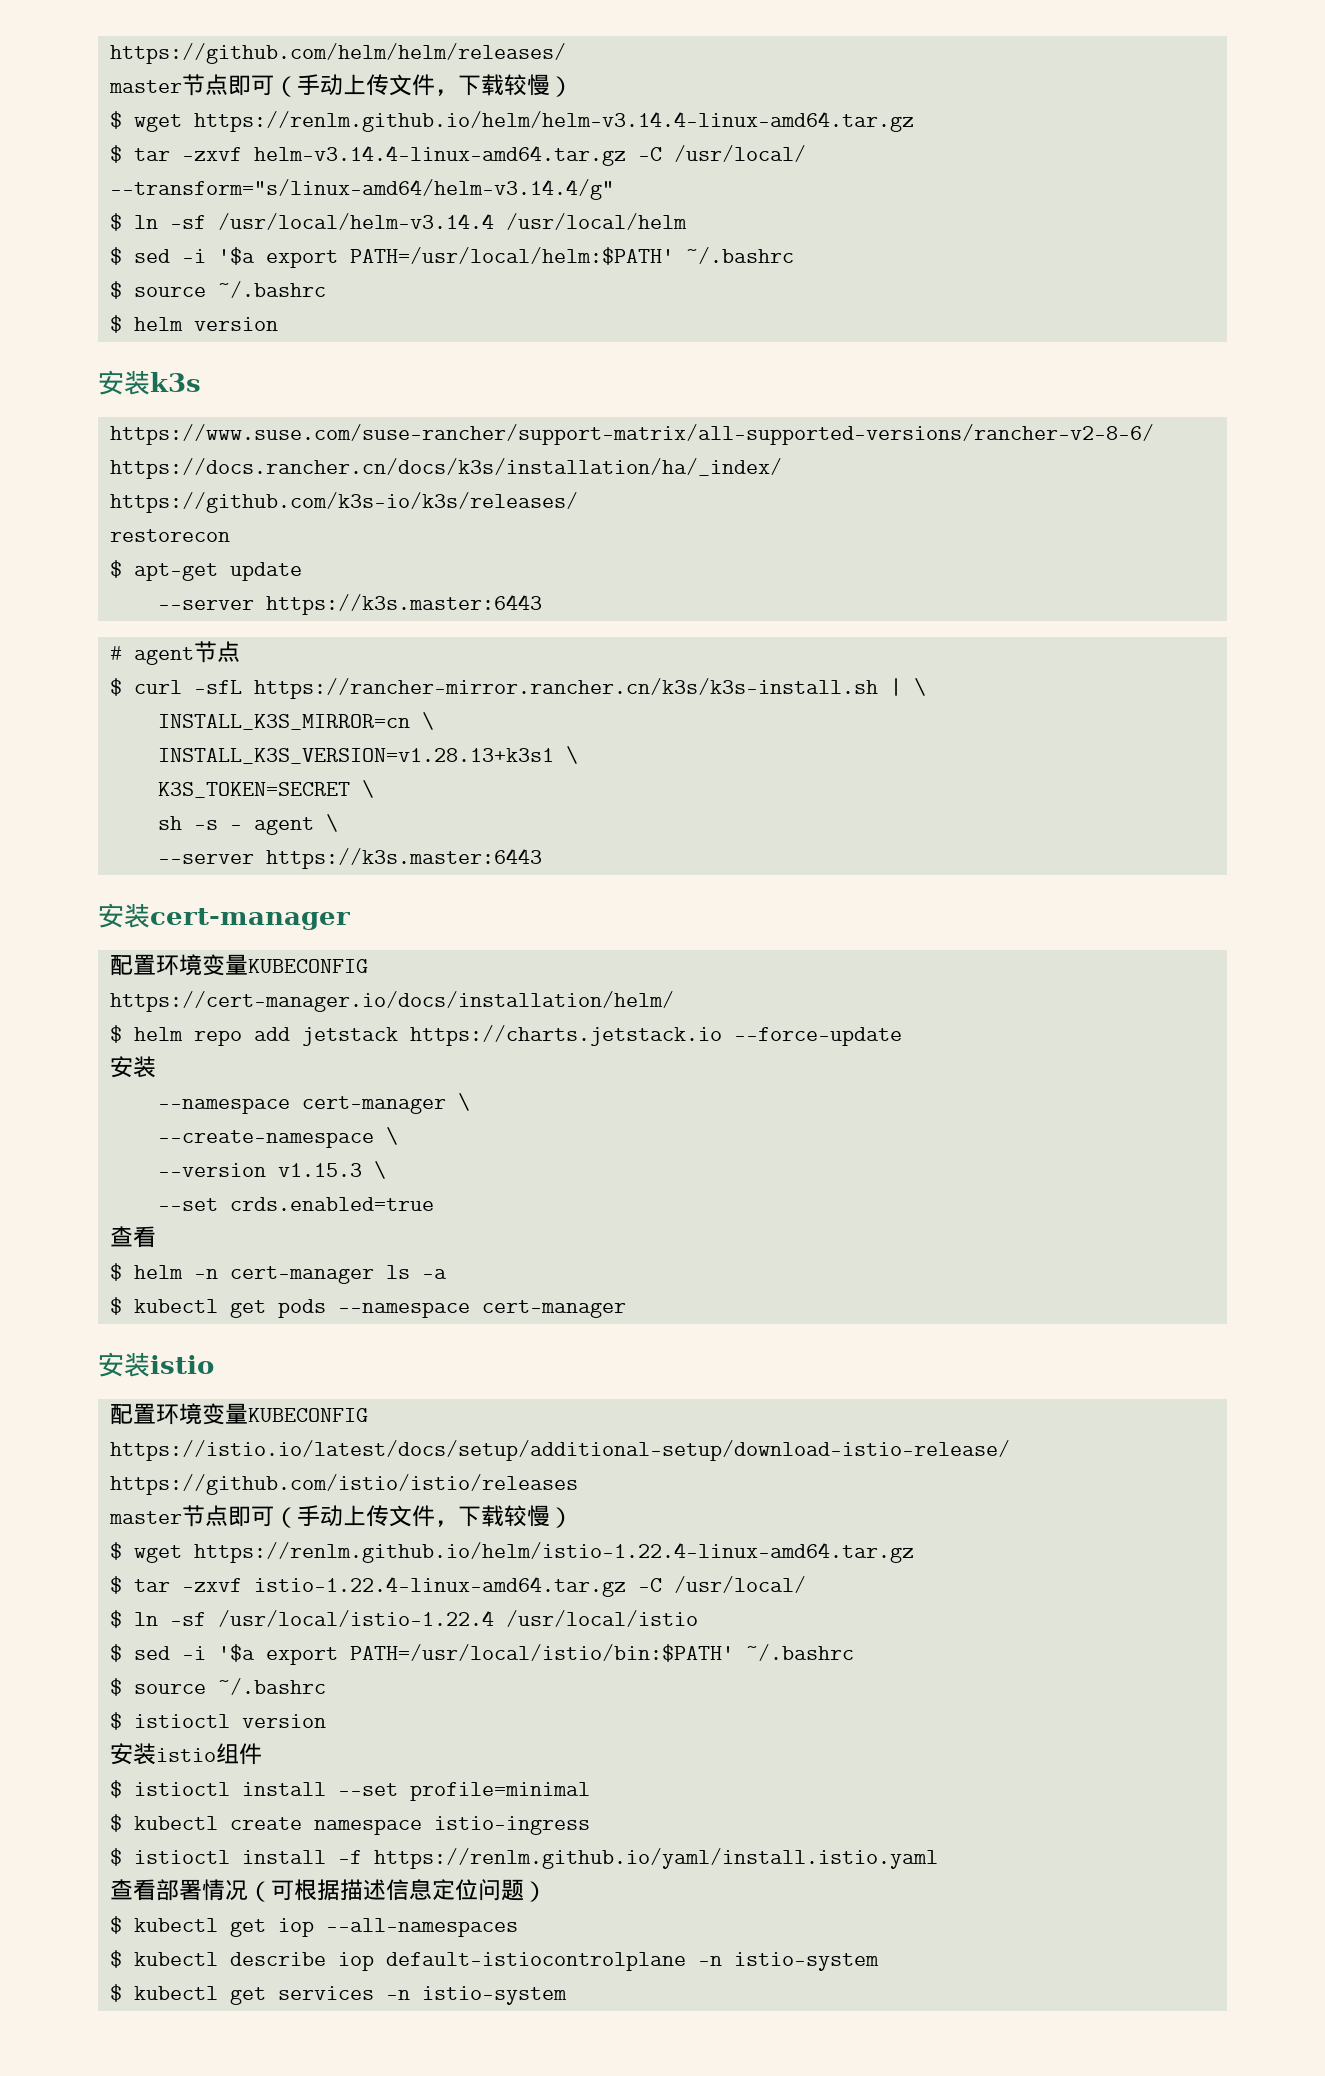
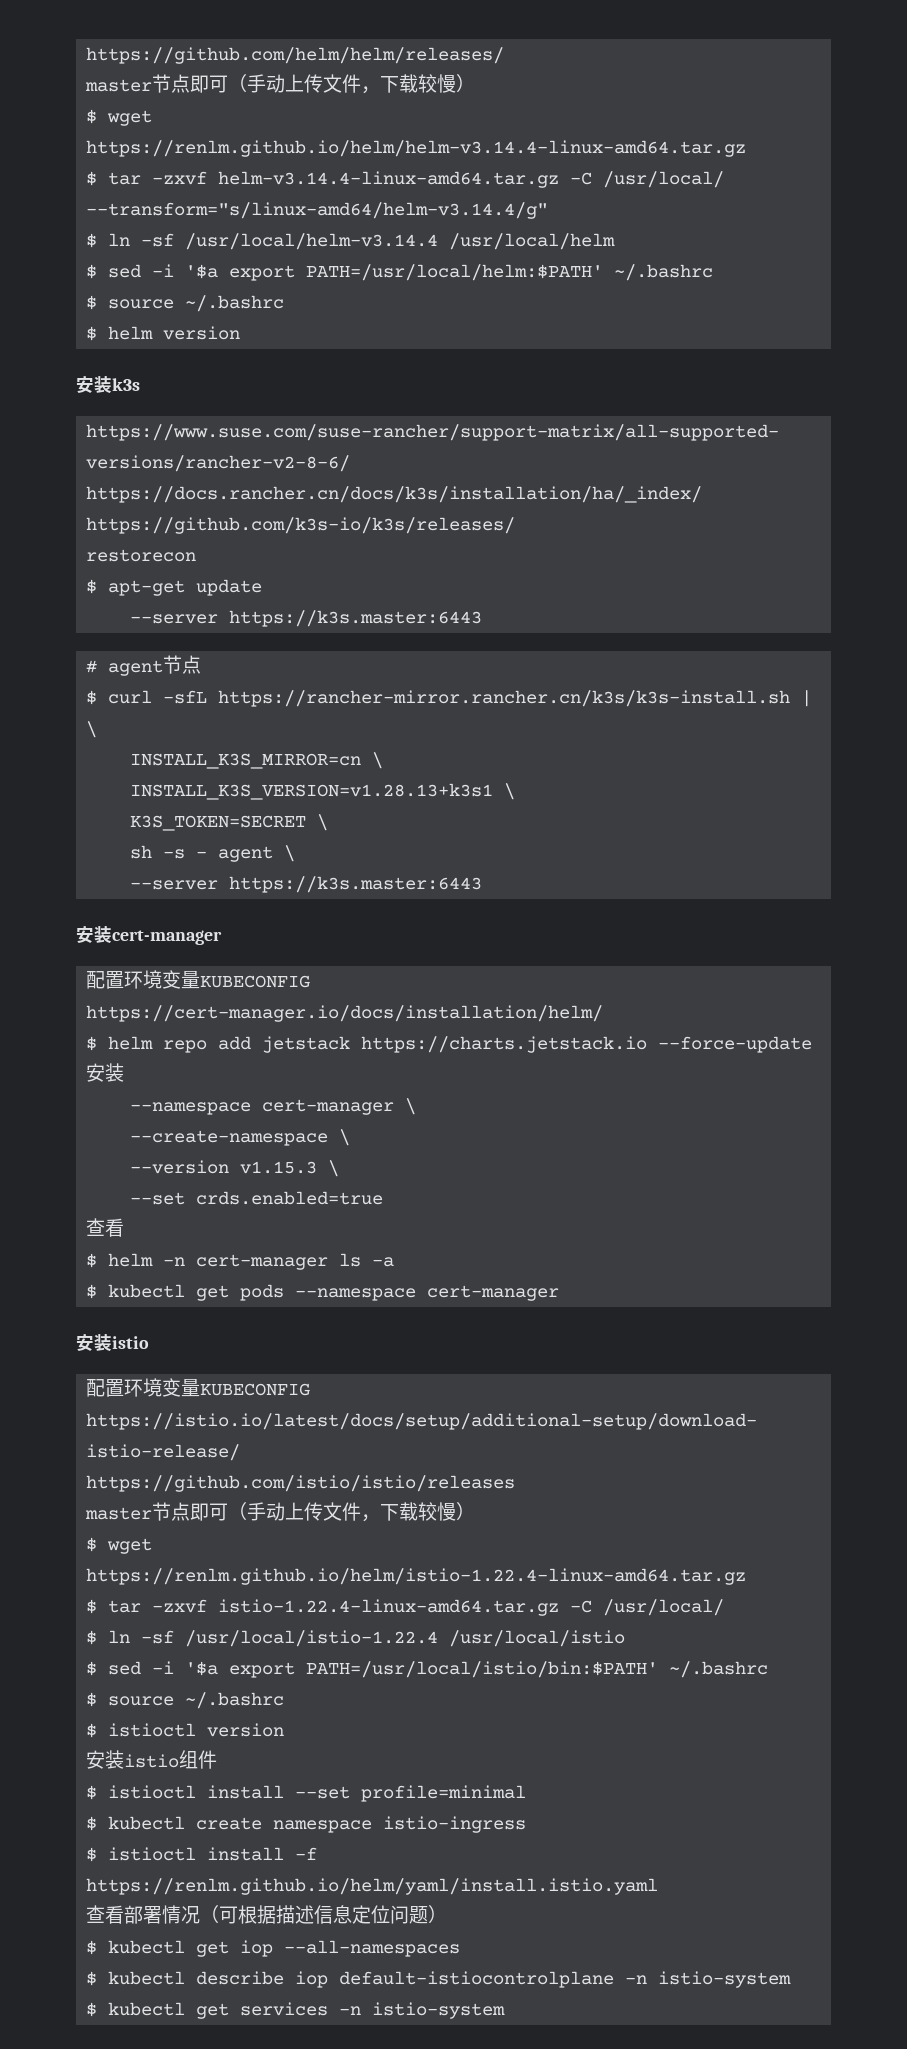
[374,1848,938,1869] https://renlm.github.io/yaml/install.istio.yaml -> [85,1878,658,1895] https://renlm.github.io/helm/yaml/install.istio.yaml

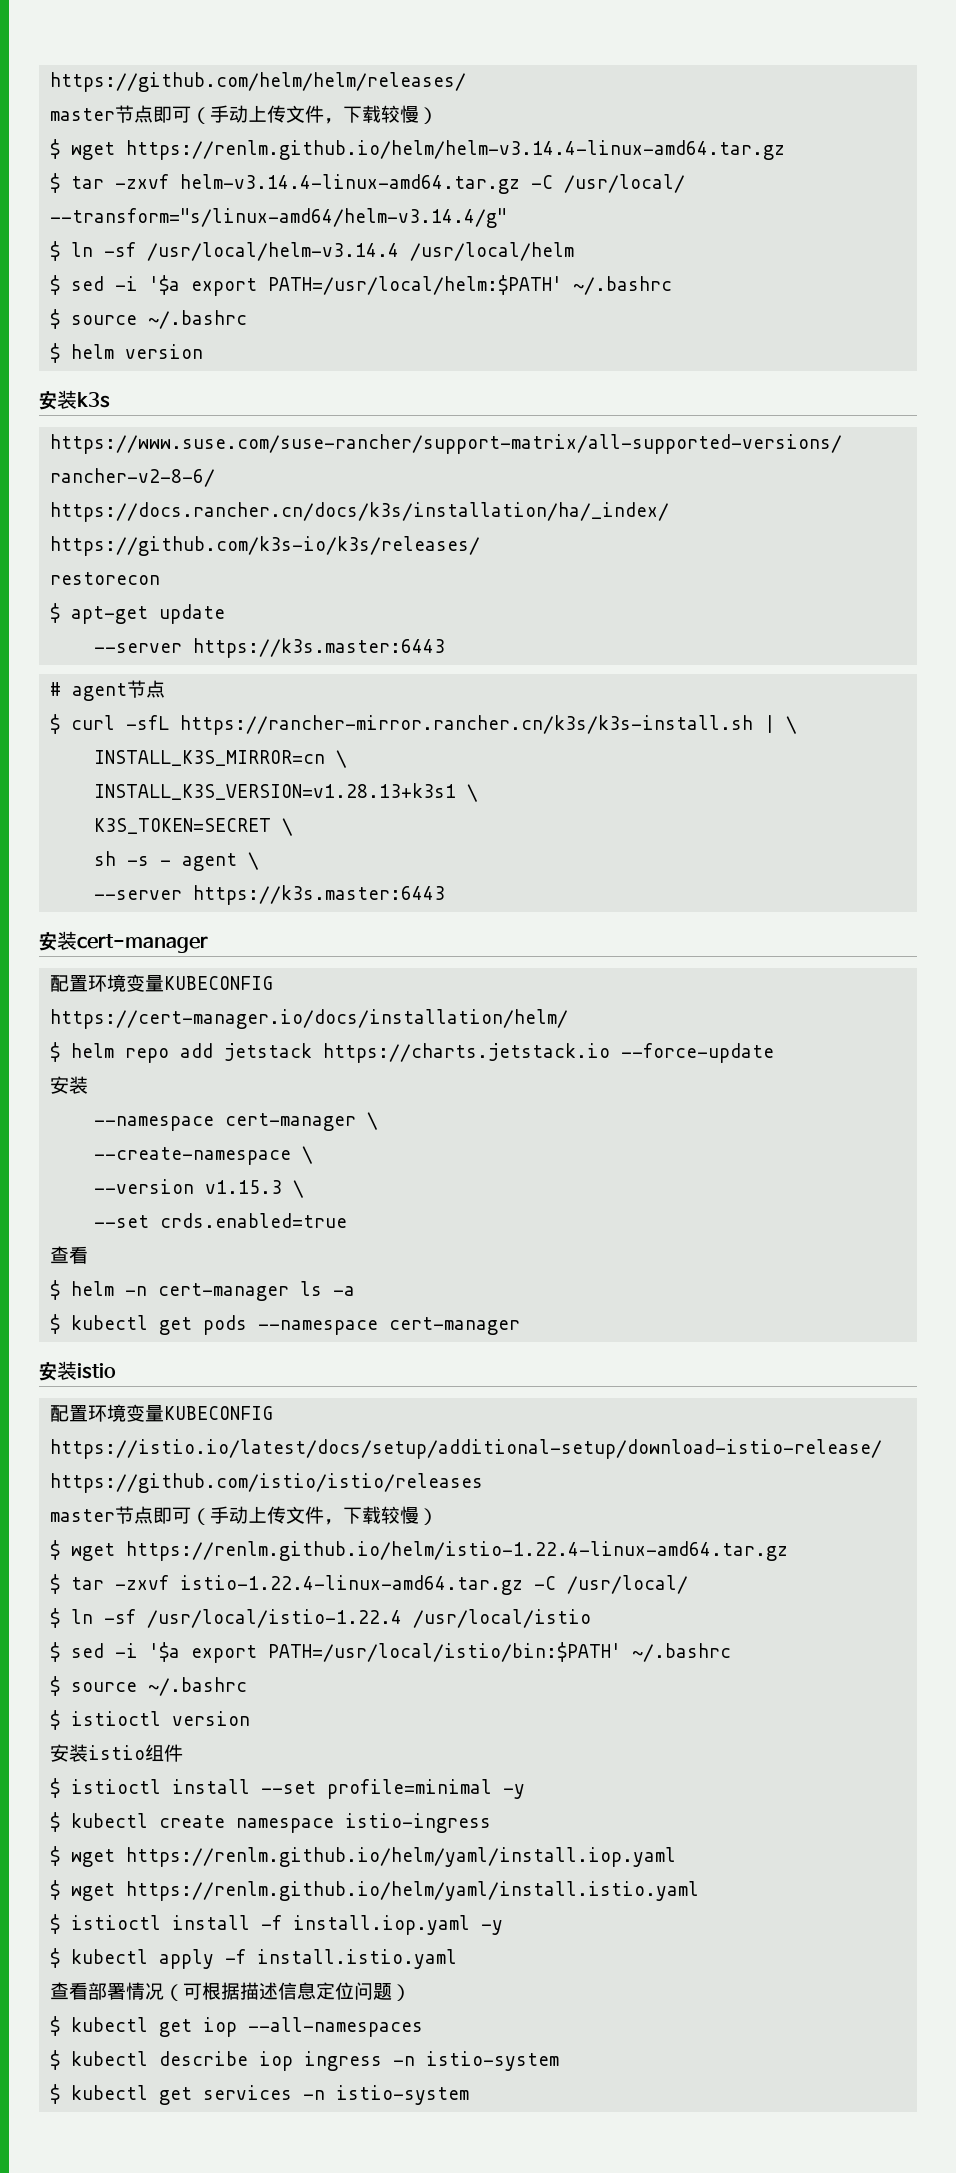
(526, 1793) none -> [502,1784,525,1799] -y
[107,1847,317,1861] [85,1878,658,1895] istioctl install -f https://renlm.github.io/helm/yaml/install.istio.yaml -> [70,1847,676,1867] [49,1880,699,1901] [49,1914,503,1935] [49,1948,457,1969] wget https://renlm.github.io/helm/yaml/install.iop.yaml // $ wget https://renlm.github.io/helm/yaml/install.istio.yaml // $ istioctl install -f install.iop.yaml -y // $ kubectl apply -f install.istio.yaml
[338,1971,614,1988] default-istiocontrolplane -> [303,2051,382,2071] ingress

